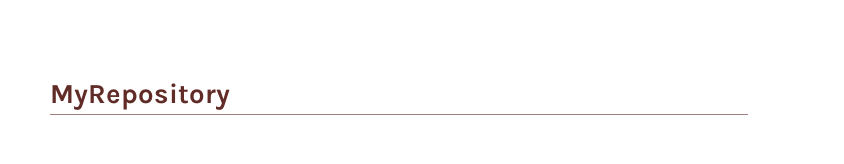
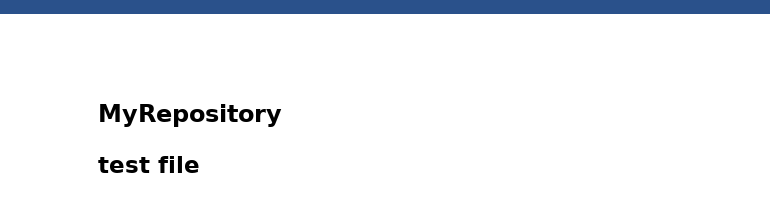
(230, 96) none -> [98,156,200,173] // test file

